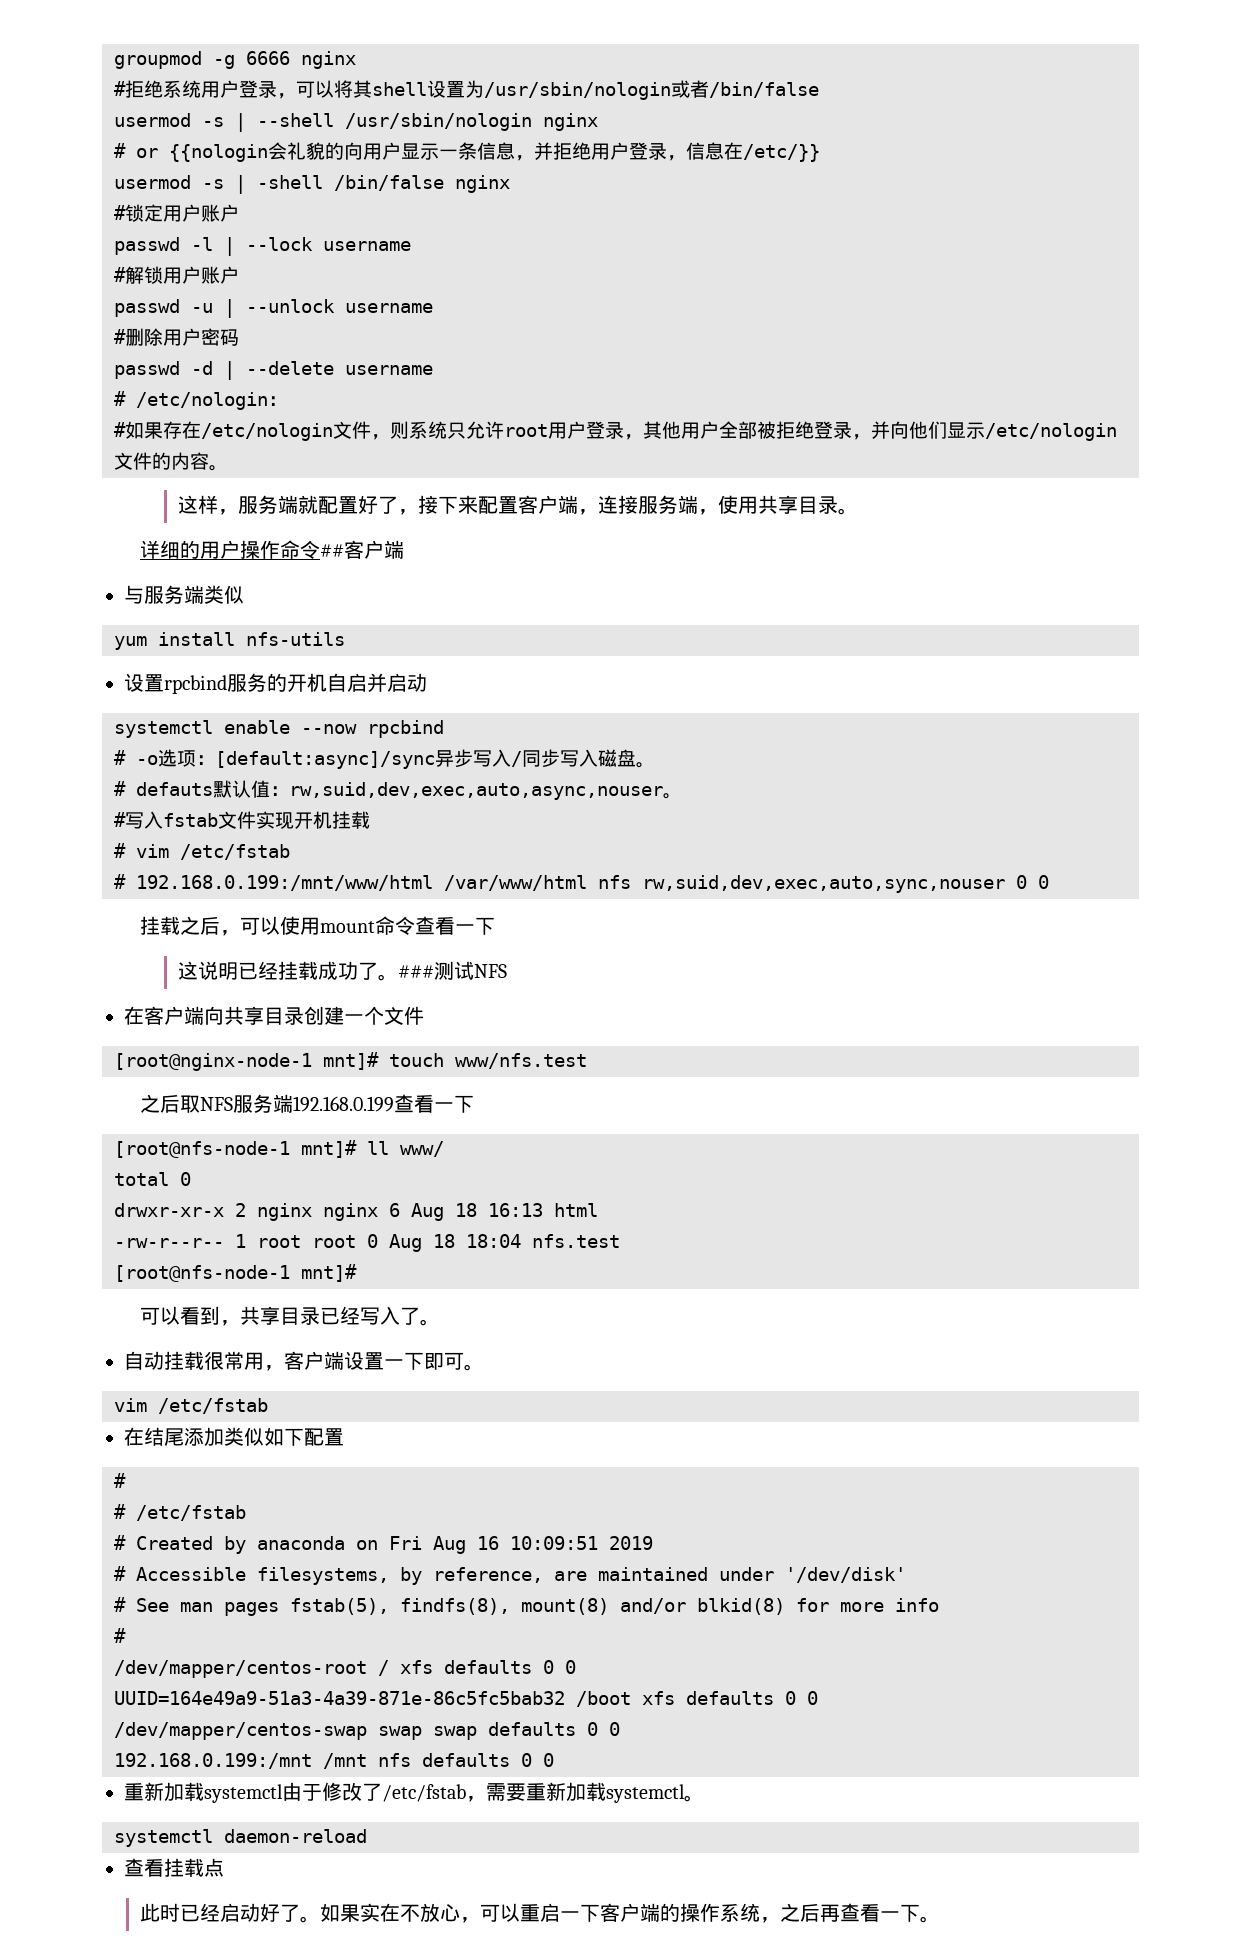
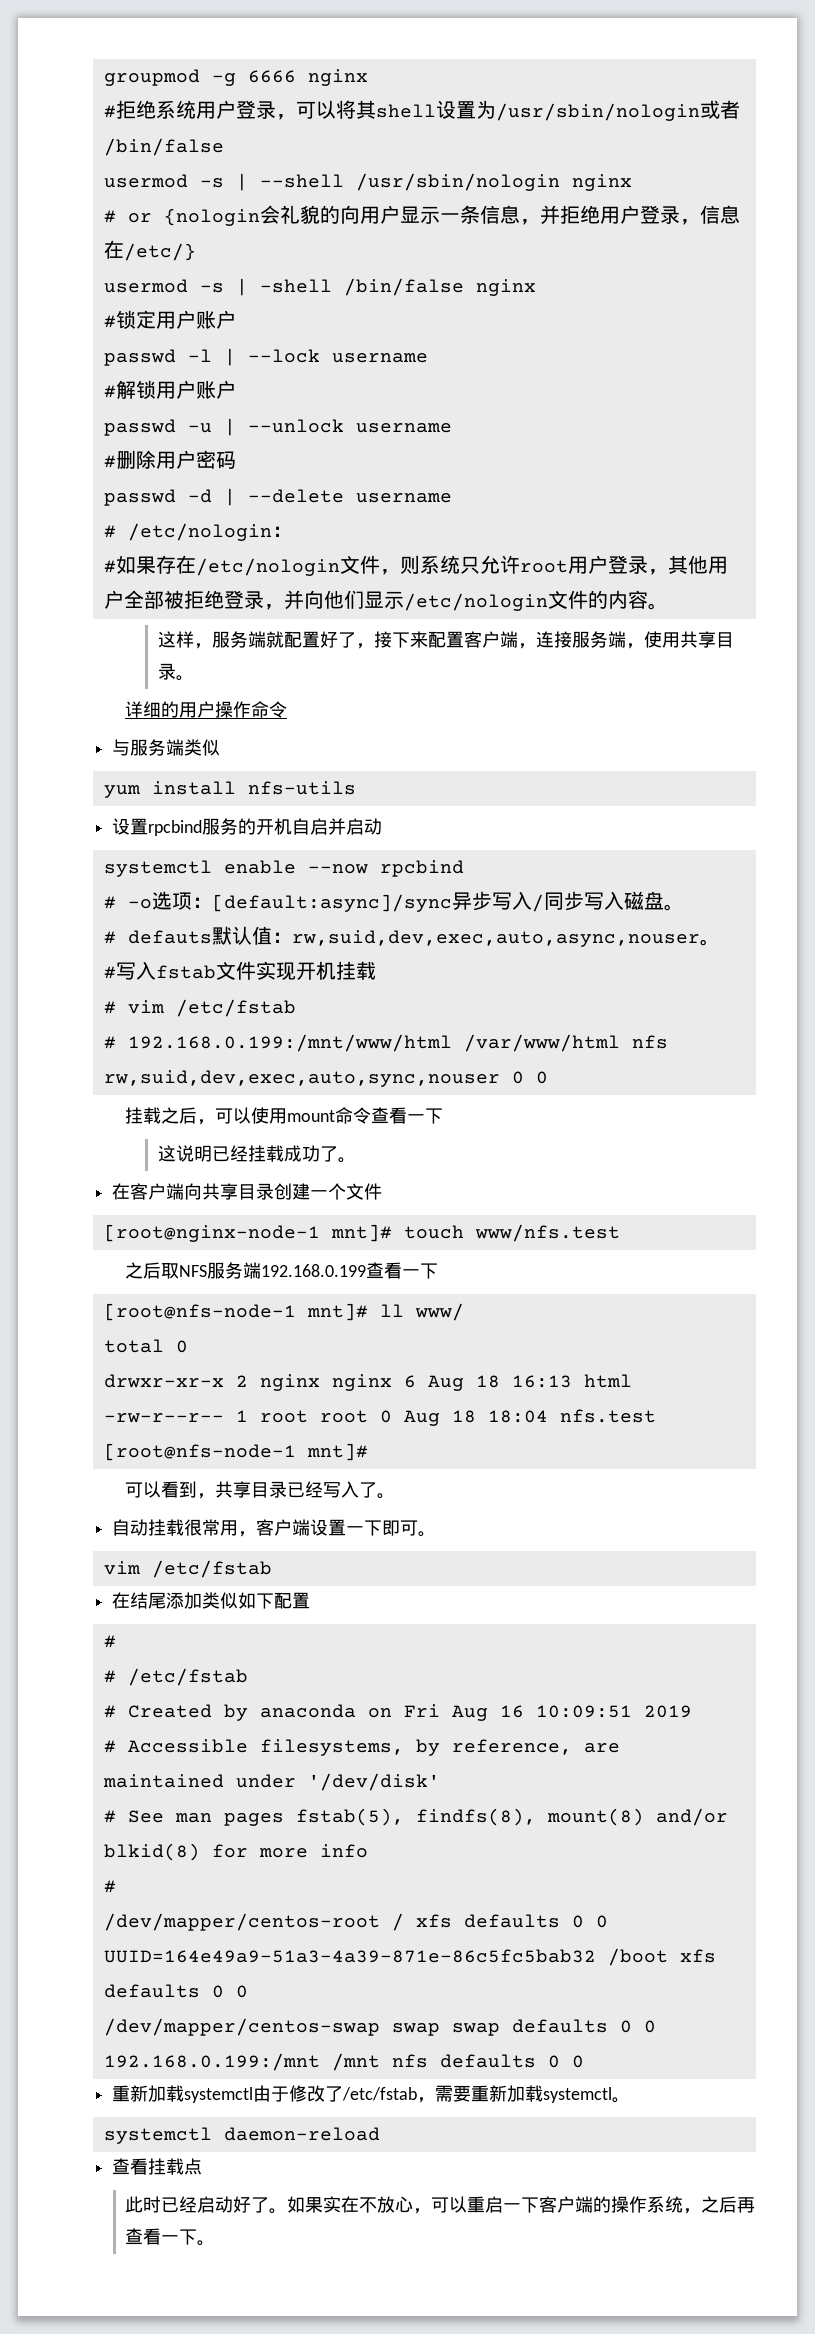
[169,144,268,162] {{nologin -> [163,208,260,226] {nologin
[743,144,820,162] /etc/}} -> [123,243,196,261] /etc/}
[320,540,405,559] ##客户端 -> (288, 709) none
[398,961,508,980] ###测试NFS -> (356, 1160) none

